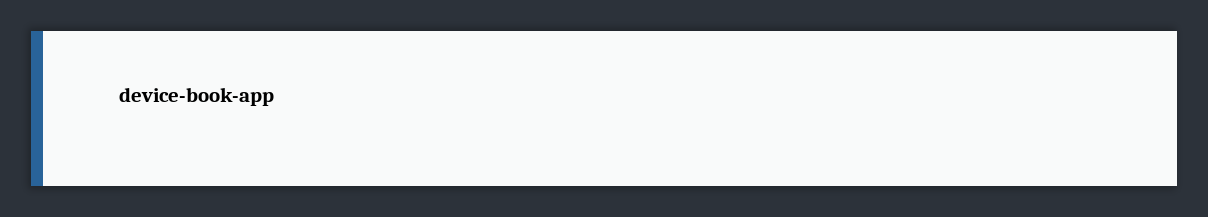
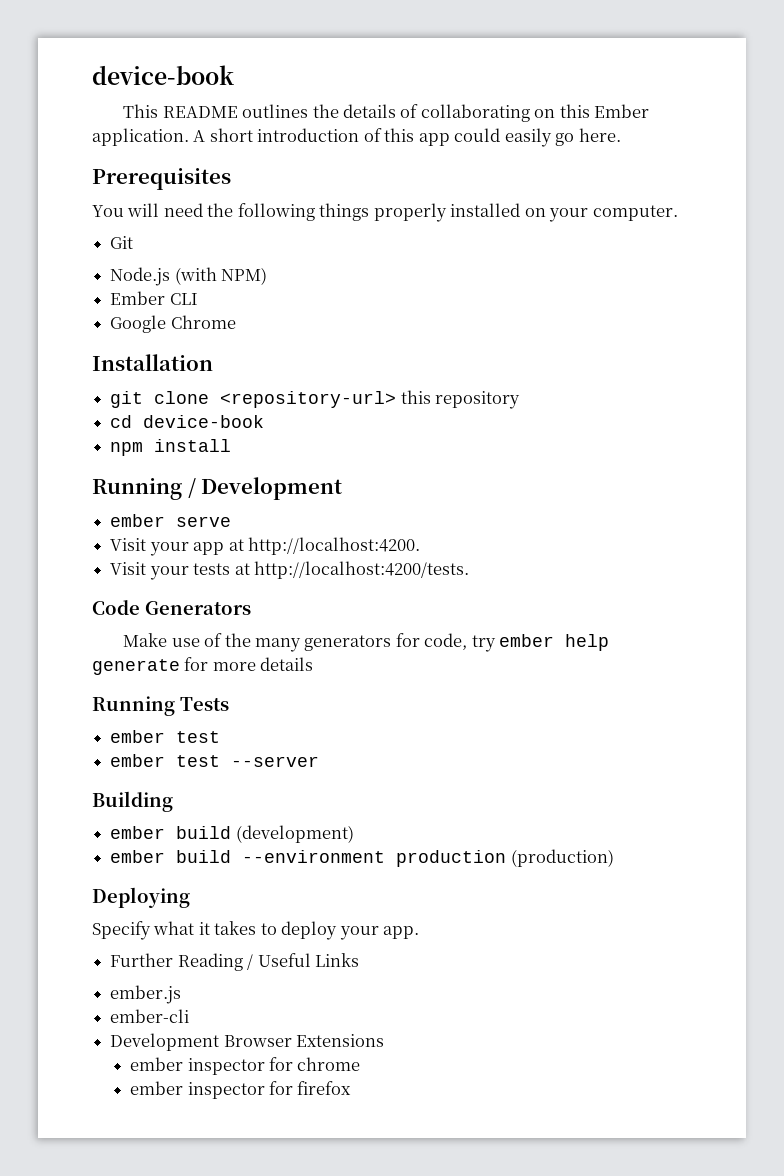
[119,87,274,106] device-book-app -> [92,65,234,85] [123,104,650,122] [92,128,621,147] [92,168,231,190] [92,203,678,222] [110,236,134,249] [110,267,268,286] [110,291,198,305] [110,315,236,333] [92,354,213,371] [110,390,521,409] [110,415,265,428] [110,439,232,456] [92,477,343,500] [110,514,232,527] [110,537,420,556] [110,561,469,580] [92,600,251,615] [123,633,610,652] [92,657,314,675] [92,696,229,716] [110,730,221,743] [110,754,320,767] [92,791,173,812] [110,825,354,843] [110,849,614,867] [92,887,190,908] [92,921,420,940] [110,953,359,971] [110,985,182,1004] [110,1009,190,1023] [110,1033,385,1051] [130,1057,361,1075] [130,1081,352,1099] device-book // This README outlines the details of collaborating on this Ember application. A short introduction of this app could easily go here. // Prerequisites // You will need the following things properly installed on your computer. // Git // Node.js (with NPM) // Ember CLI // Google Chrome // Installation // git clone <repository-url> this repository // cd device-book // npm install // Running / Development // ember serve // Visit your app at http://localhost:4200. // Visit your tests at http://localhost:4200/tests. // Code Generators // Make use of the many generators for code, try ember help generate for more details // Running Tests // ember test // ember test --server // Building // ember build (development) // ember build --environment production (production) // Deploying // Specify what it takes to deploy your app. // Further Reading / Useful Links // ember.js // ember-cli // Development Browser Extensions // ember inspector for chrome // ember inspector for firefox

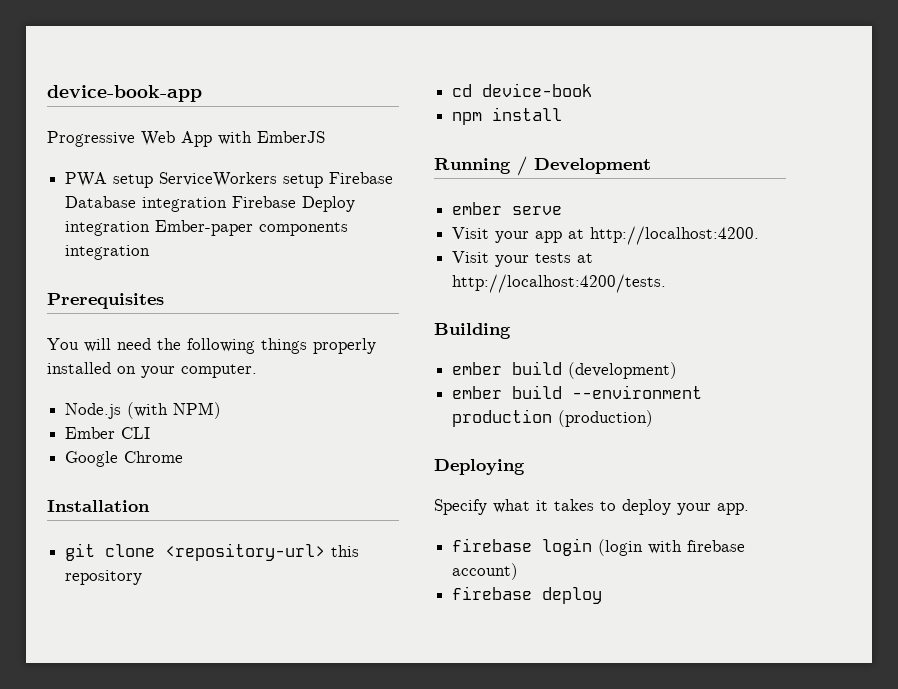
[92,65,234,85] [123,104,650,122] [92,128,621,147] device-book // This README outlines the details of collaborating on this Ember application. A short introduction of this app could easily go here. -> [47,85,202,102] [47,131,325,147] [65,172,394,188] [65,196,356,212] [65,220,349,236] [65,245,151,260] device-book-app // Progressive Web App with EmberJS // PWA setup ServiceWorkers setup Firebase Database integration Firebase Deploy integration Ember-paper components integration
[110,236,134,249] // Git -> (257, 371) none
[92,600,251,615] [123,633,610,652] [92,657,314,675] [92,696,229,716] [110,730,221,743] [110,754,320,767] // Code Generators // Make use of the many generators for code, try ember help generate for more details // Running Tests // ember test // ember test --server -> (667, 283) none
[110,953,359,971] [110,985,182,1004] [110,1009,190,1023] [110,1033,385,1051] [130,1057,361,1075] [130,1081,352,1099] Further Reading / Useful Links // ember.js // ember-cli // Development Browser Extensions // ember inspector for chrome // ember inspector for firefox -> [452,538,746,556] [452,563,519,580] [452,586,603,604] firebase login (login with firebase account) // firebase deploy

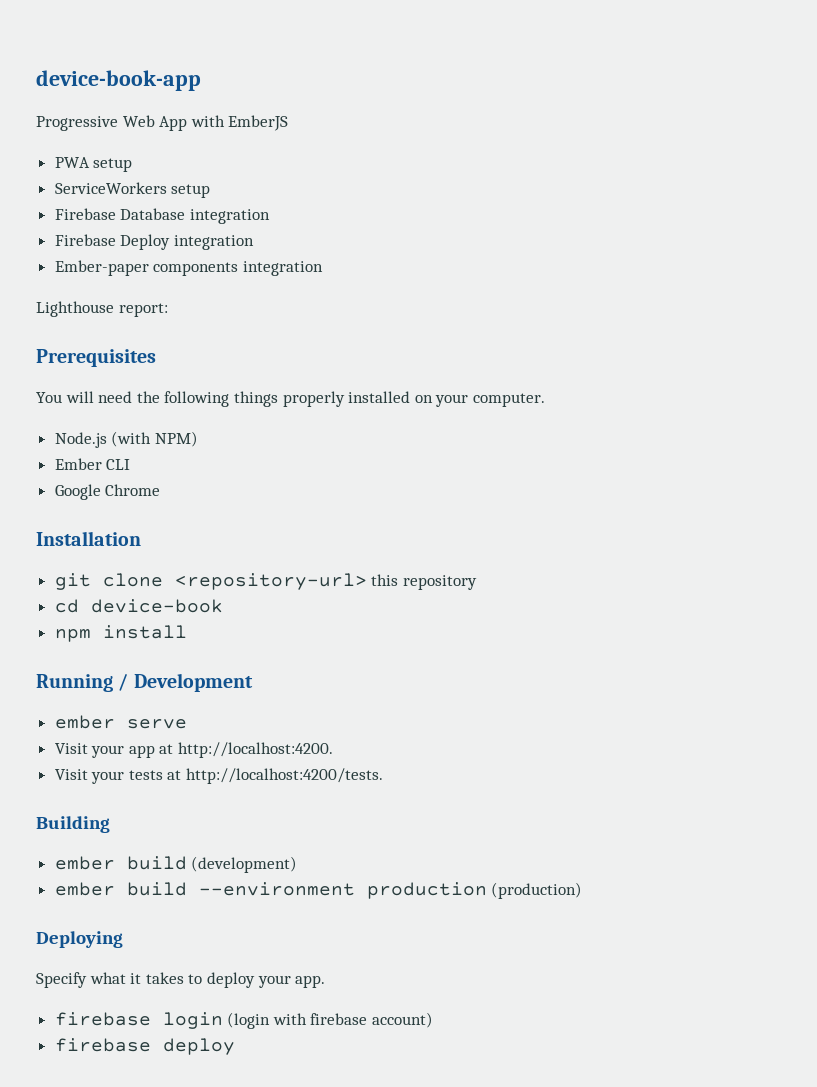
(154, 181) none -> (133, 165) //
(324, 181) none -> (211, 191) //
(228, 204) none -> (270, 216) //
(151, 228) none -> (254, 242) //
(151, 252) none -> [36,301,168,317] // Lighthouse report:

